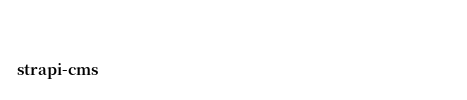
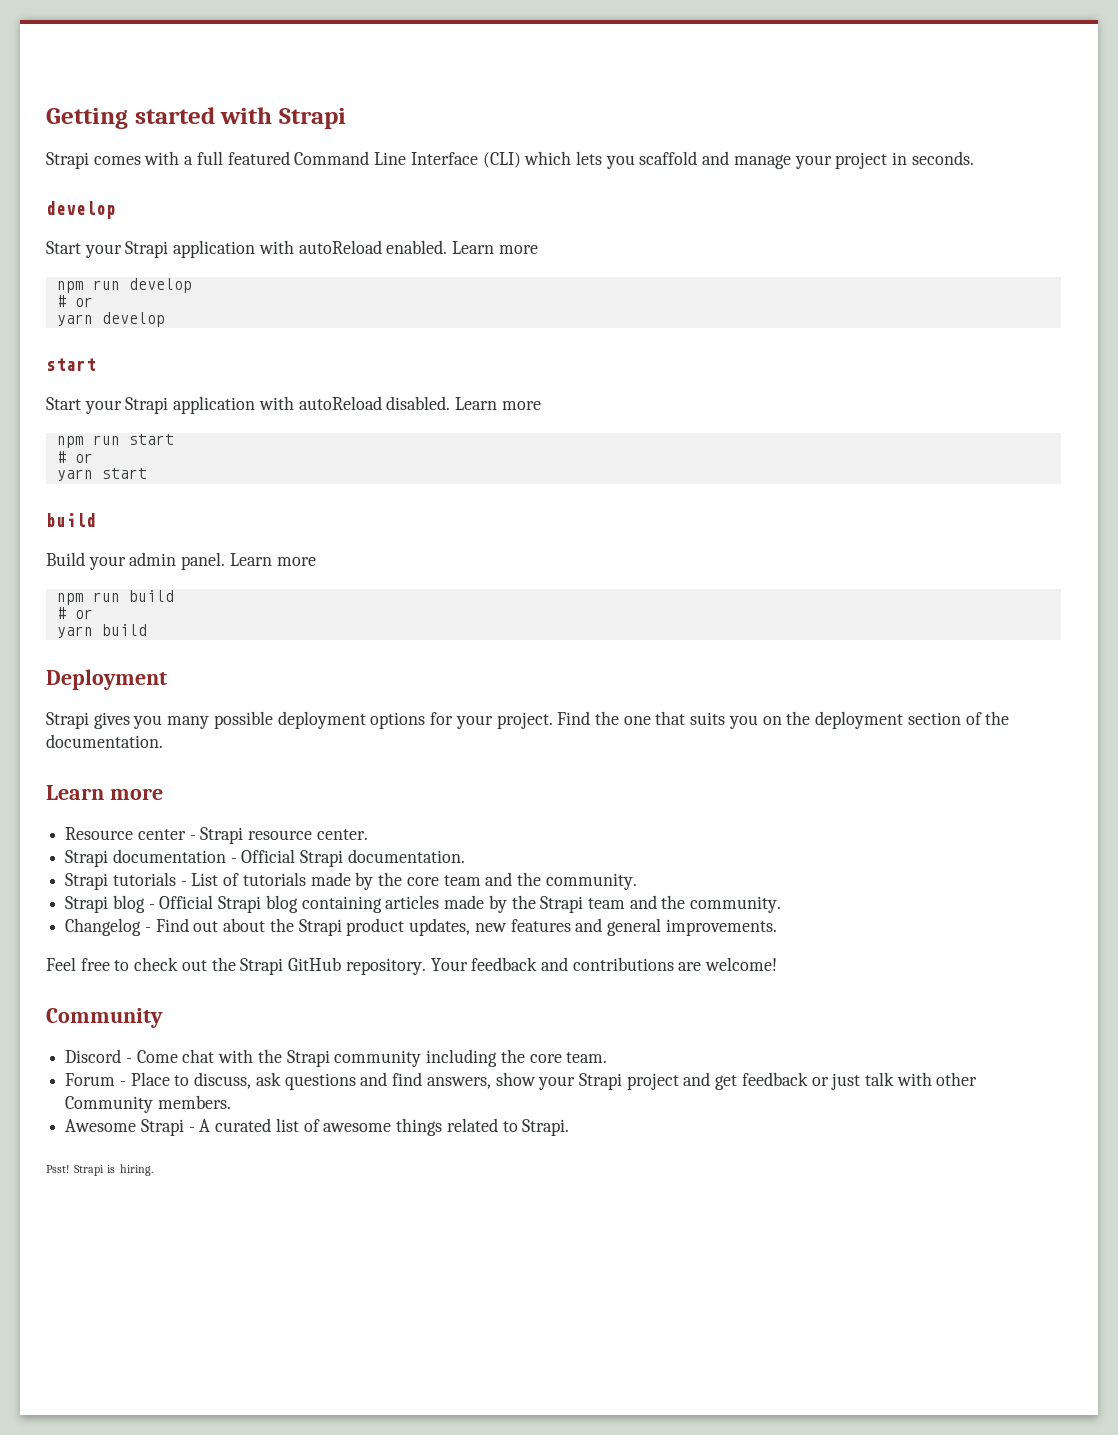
[17,63,98,79] strapi-cms -> [46,107,346,129] [46,151,974,169] [46,201,116,219] [46,240,538,258] [56,278,192,293] [56,295,93,307] [56,312,165,327] [46,358,96,371] [46,396,541,414] [56,434,174,448] [56,451,93,463] [56,468,147,481] [46,513,96,527] [46,552,316,570] [56,590,174,605] [56,607,93,619] [56,624,147,638] [46,669,167,690] [46,711,1010,729] [46,734,163,748] [46,785,163,800] [65,827,368,844] [65,849,465,867] [65,872,637,890] [65,895,782,913] [65,918,777,936] [46,957,778,975] [46,1008,163,1028] [65,1049,608,1067] [65,1072,978,1090] [65,1095,231,1113] [65,1118,570,1136] [46,1164,154,1176] Getting started with Strapi // Strapi comes with a full featured Command Line Interface (CLI) which lets you scaffold and manage your project in seconds. // develop // Start your Strapi application with autoReload enabled. Learn more // npm run develop // # or // yarn develop // start // Start your Strapi application with autoReload disabled. Learn more // npm run start // # or // yarn start // build // Build your admin panel. Learn more // npm run build // # or // yarn build // Deployment // Strapi gives you many possible deployment options for your project. Find the one that suits you on the deployment section of the documentation. // Learn more // Resource center - Strapi resource center. // Strapi documentation - Official Strapi documentation. // Strapi tutorials - List of tutorials made by the core team and the community. // Strapi blog - Official Strapi blog containing articles made by the Strapi team and the community. // Changelog - Find out about the Strapi product updates, new features and general improvements. // Feel free to check out the Strapi GitHub repository. Your feedback and contributions are welcome! // Community // Discord - Come chat with the Strapi community including the core team. // Forum - Place to discuss, ask questions and find answers, show your Strapi project and get feedback or just talk with other Community members. // Awesome Strapi - A curated list of awesome things related to Strapi. // Psst! Strapi is hiring.

